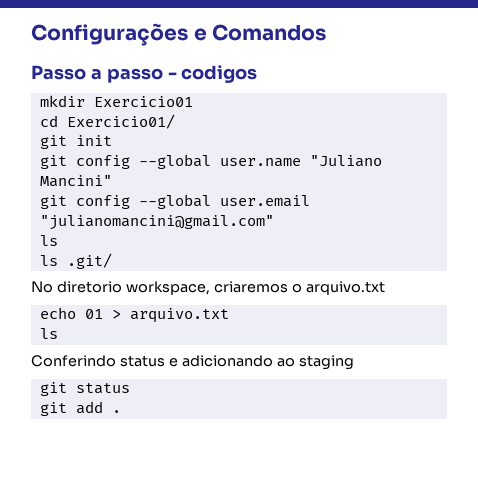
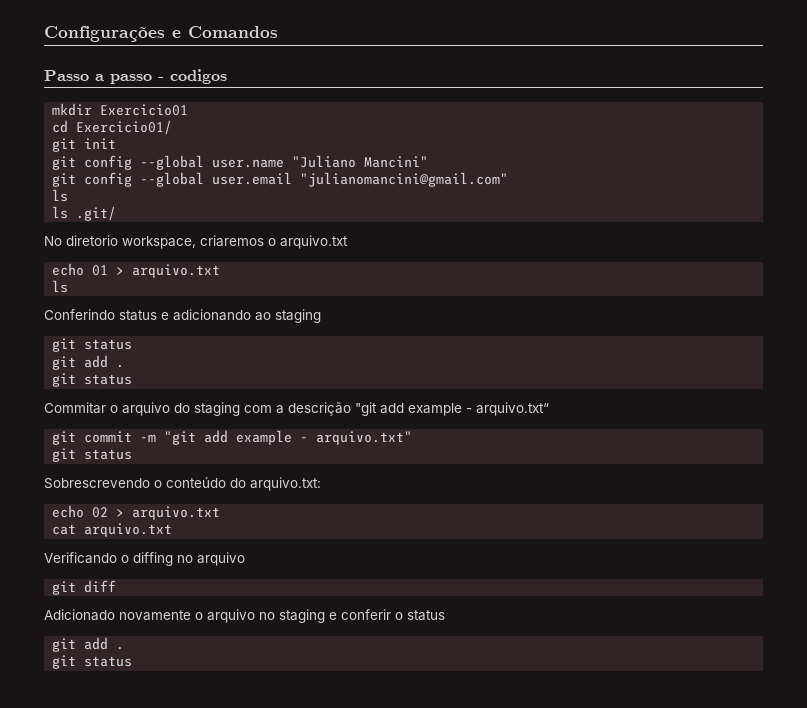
(121, 411) none -> [52,373,133,387] [44,402,549,416] [52,430,413,445] [52,448,133,462] [44,477,321,491] [52,505,221,520] [52,523,173,537] [44,552,245,566] [52,580,117,595] [44,609,445,623] [52,637,125,652] [52,655,133,669] // git status // Commitar o arquivo do staging com a descrição "git add example - arquivo.txt“ // git commit -m "git add example - arquivo.txt" // git status // Sobrescrevendo o conteúdo do arquivo.txt: // echo 02 > arquivo.txt // cat arquivo.txt // Verificando o diffing no arquivo // git diff // Adicionado novamente o arquivo no staging e conferir o status // git add . // git status

